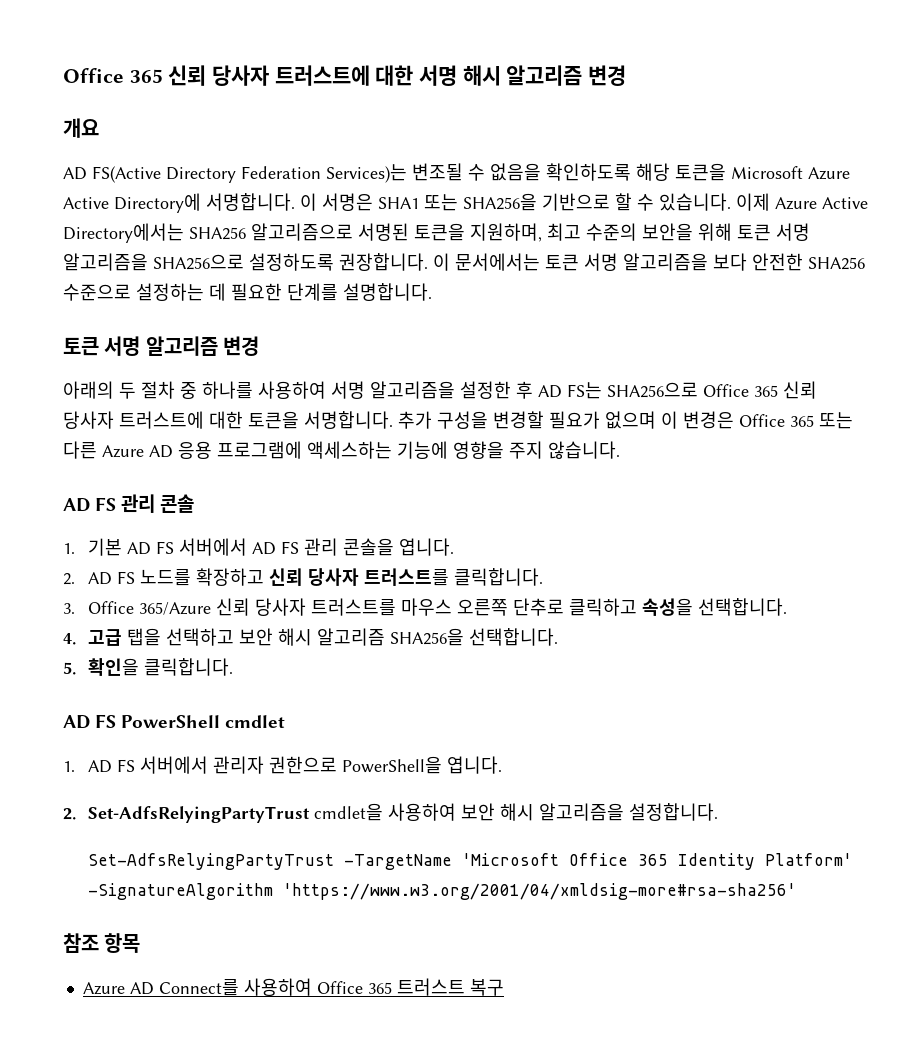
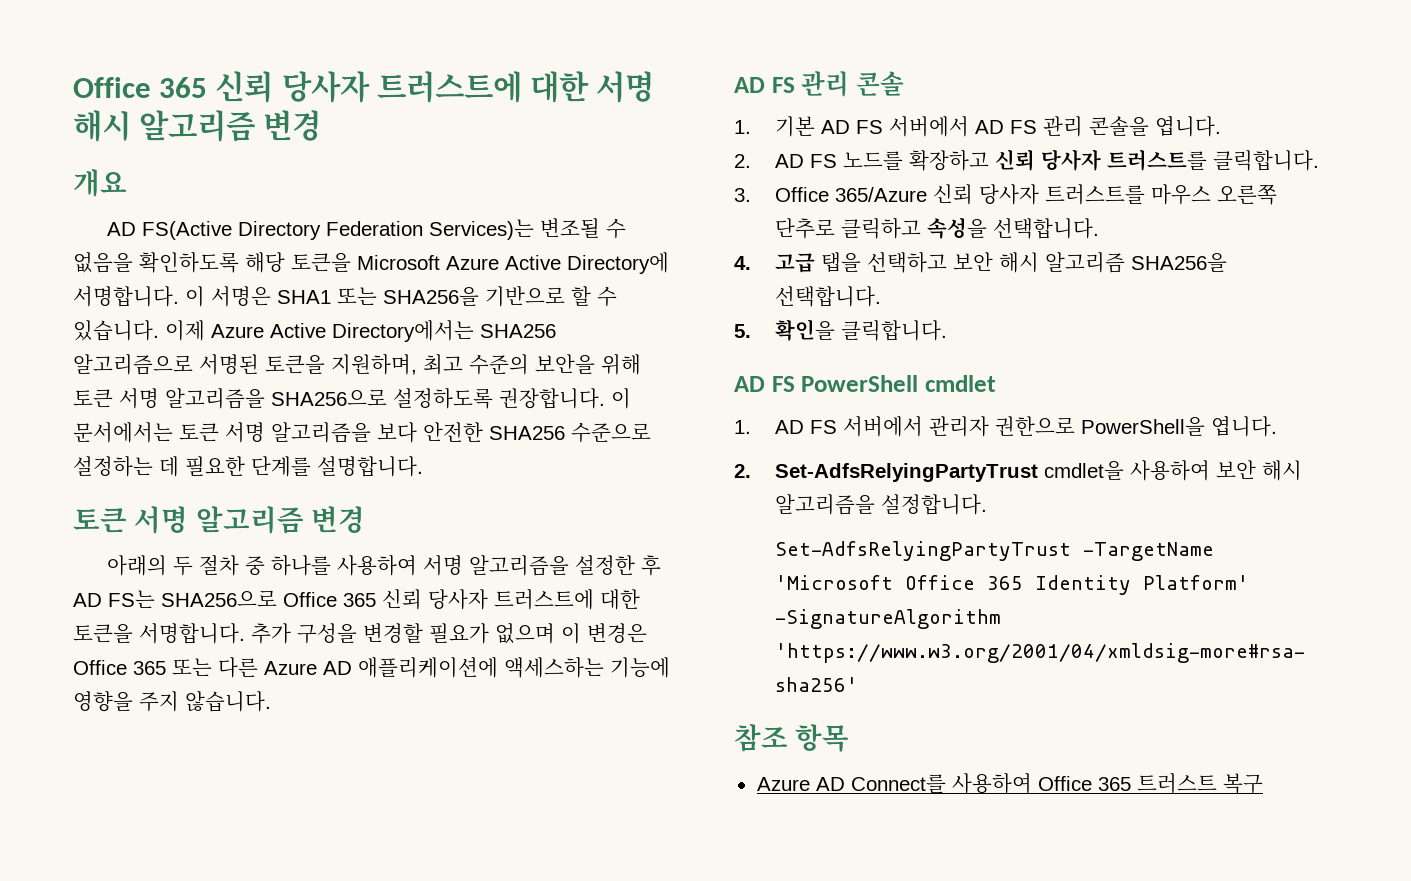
[178,441,302,459] 응용 프로그램에 -> [358,657,498,678] 애플리케이션에

